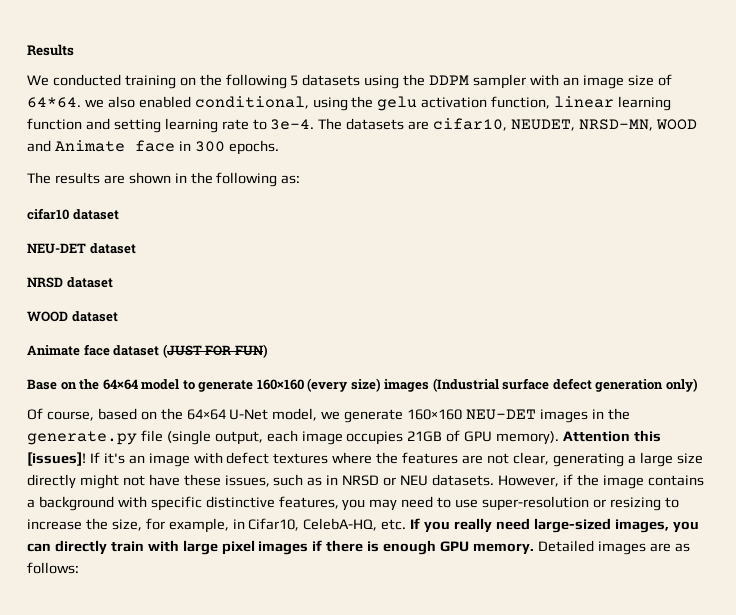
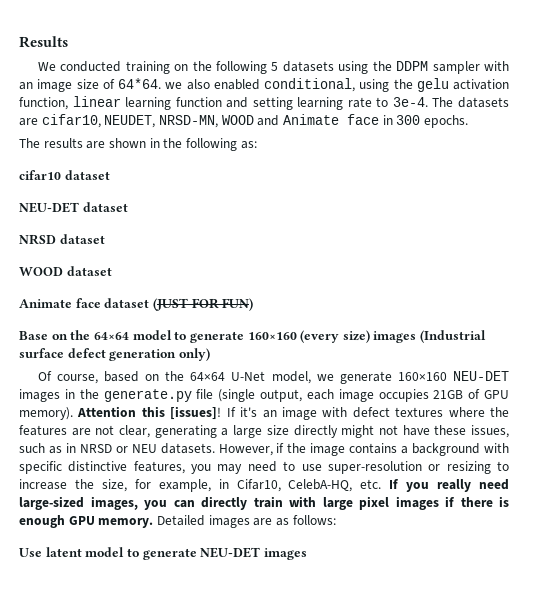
(79, 568) none -> [19,547,307,560] // Use latent model to generate NEU-DET images

